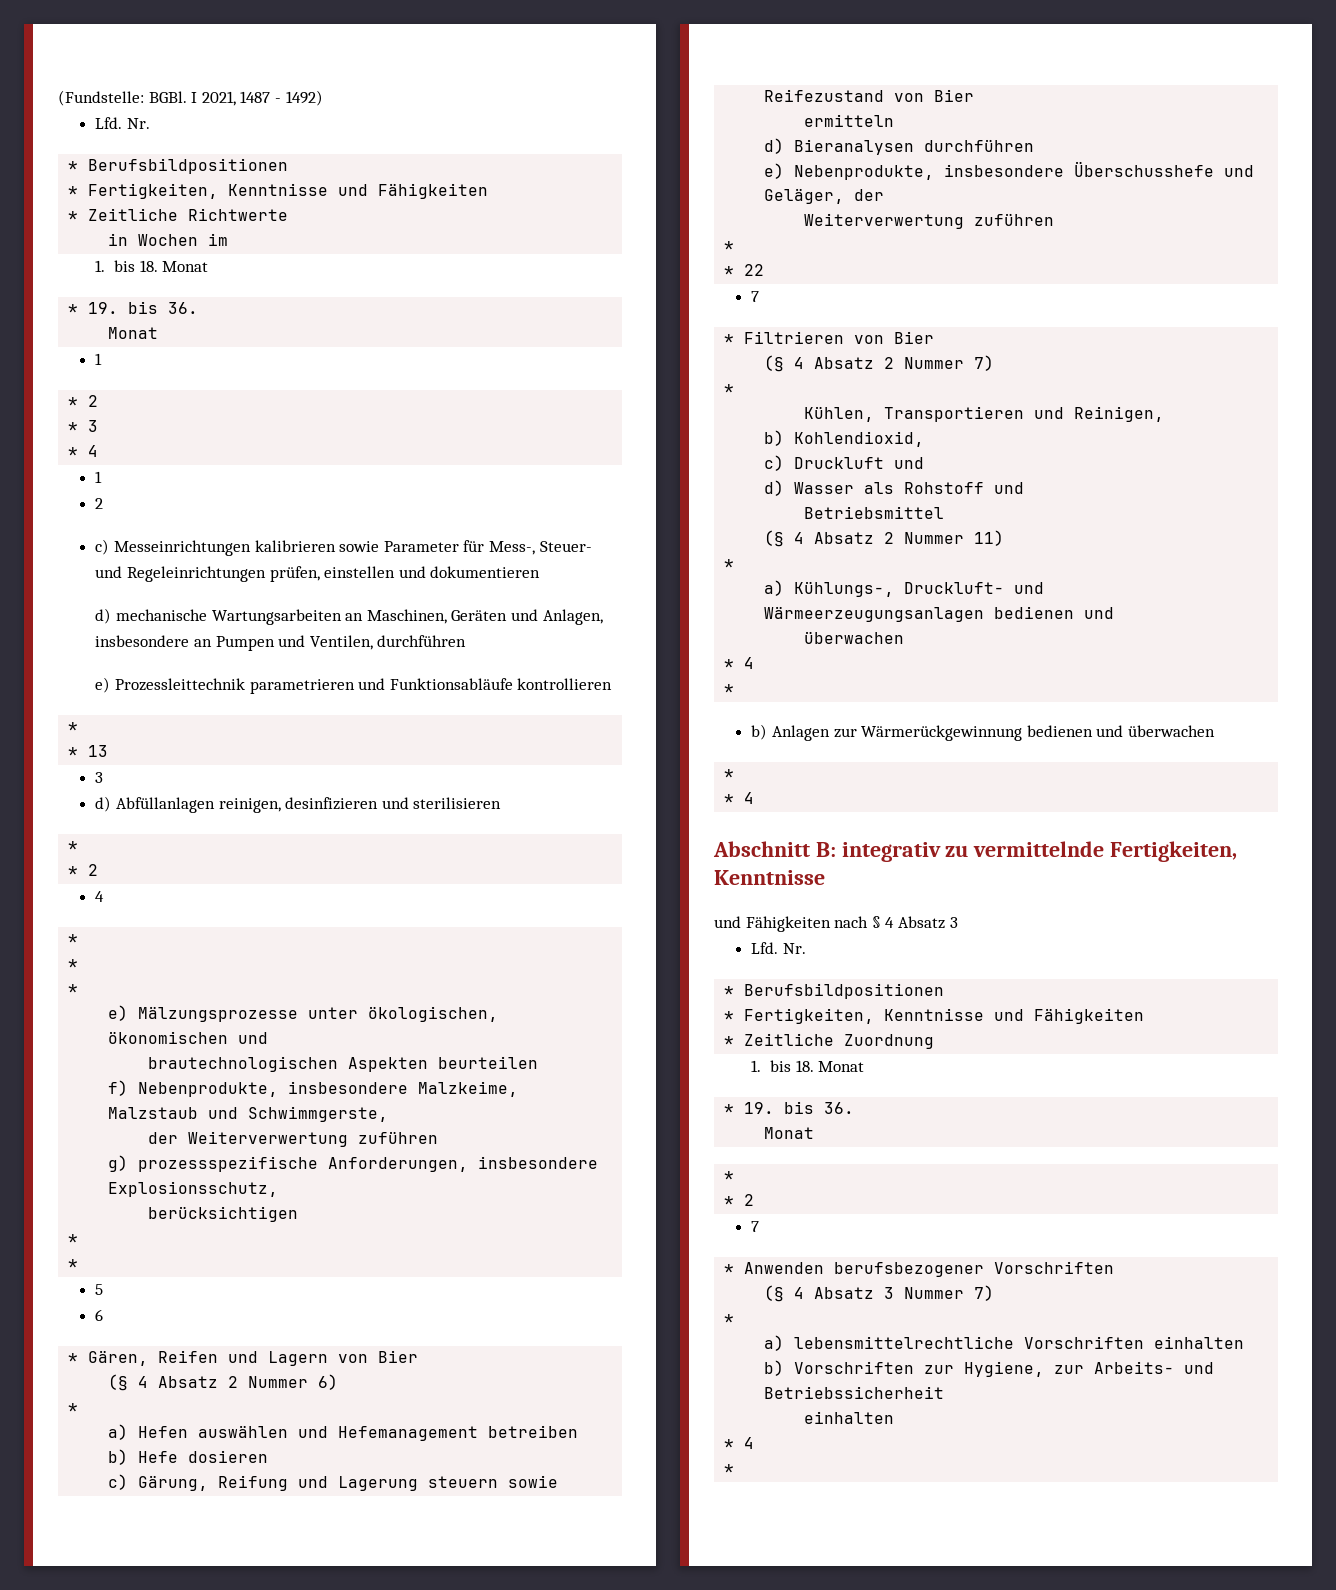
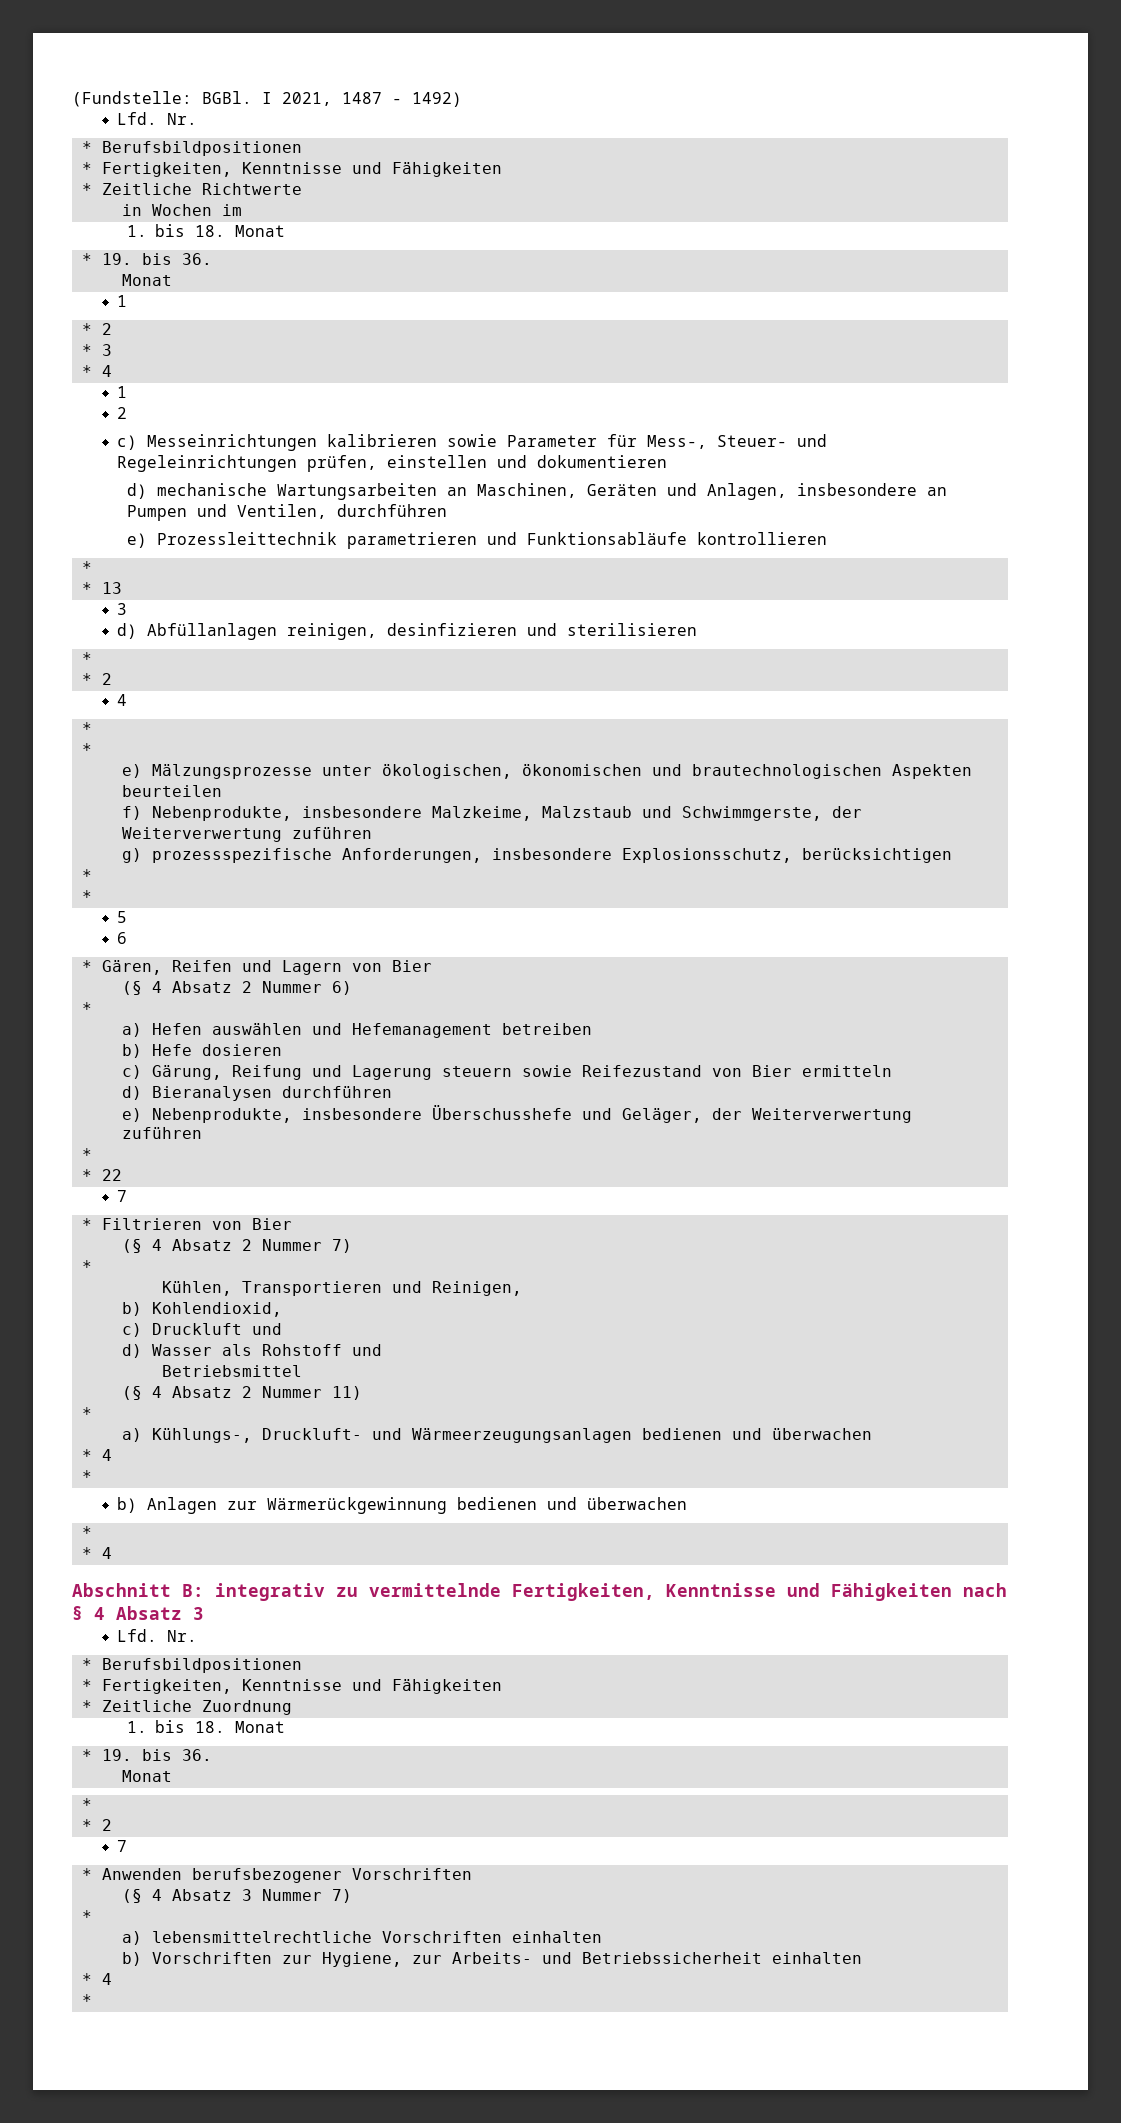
[68,984,79,994] // * -> (92, 749) none
(269, 1038) // -> (682, 770) none
(389, 1114) // -> (822, 813) none
(279, 1189) // -> (792, 855) none
(975, 95) // -> (792, 1071) none
(885, 195) // -> (742, 1114) none
(1115, 613) // -> (762, 1434) none
(825, 877) // -> (776, 1590) none
(945, 1392) // -> (762, 1958) none

